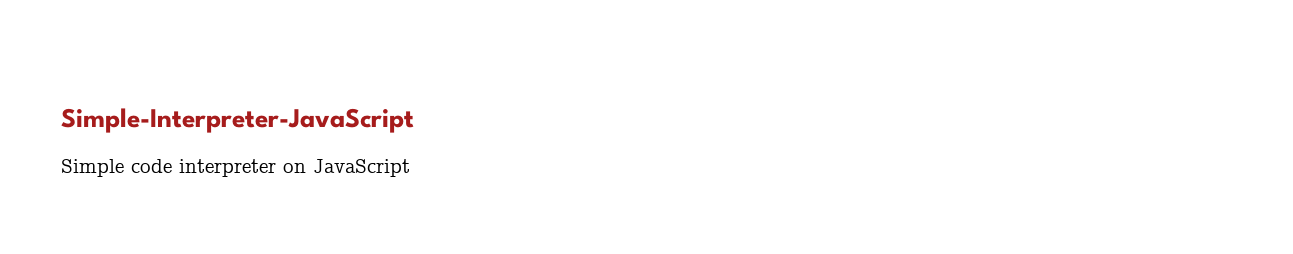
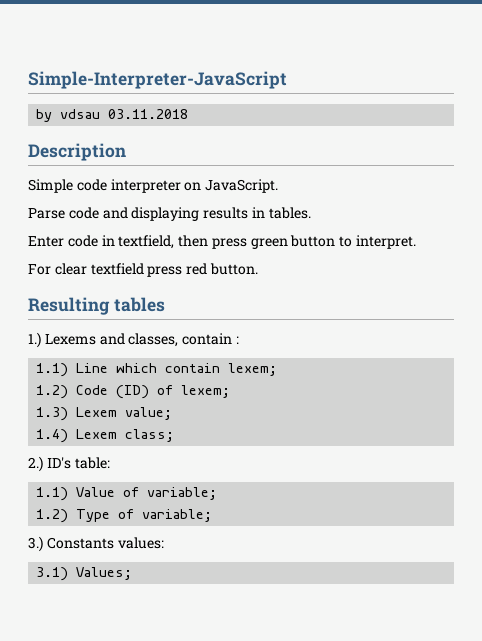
(414, 120) none -> [36,109,189,122] [28,143,126,161] // by vdsau 03.11.2018 // Description
[313,159,410,177] JavaScript -> [205,179,279,193] [28,207,311,221] [28,235,417,249] [28,263,258,277] [28,297,165,315] [28,332,239,348] [36,363,278,377] [36,385,231,399] [36,407,173,421] [36,429,175,443] [28,456,110,472] [36,487,218,501] [36,509,213,523] [28,536,164,552] [36,567,133,581] JavaScript. // Parse code and displaying results in tables. // Enter code in textfield, then press green button to interpret. // For clear textfield press red button. // Resulting tables // 1.) Lexems and classes, contain : // 1.1) Line which contain lexem; // 1.2) Code (ID) of lexem; // 1.3) Lexem value; // 1.4) Lexem class; // 2.) ID's table: // 1.1) Value of variable; // 1.2) Type of variable; // 3.) Constants values: // 3.1) Values;

